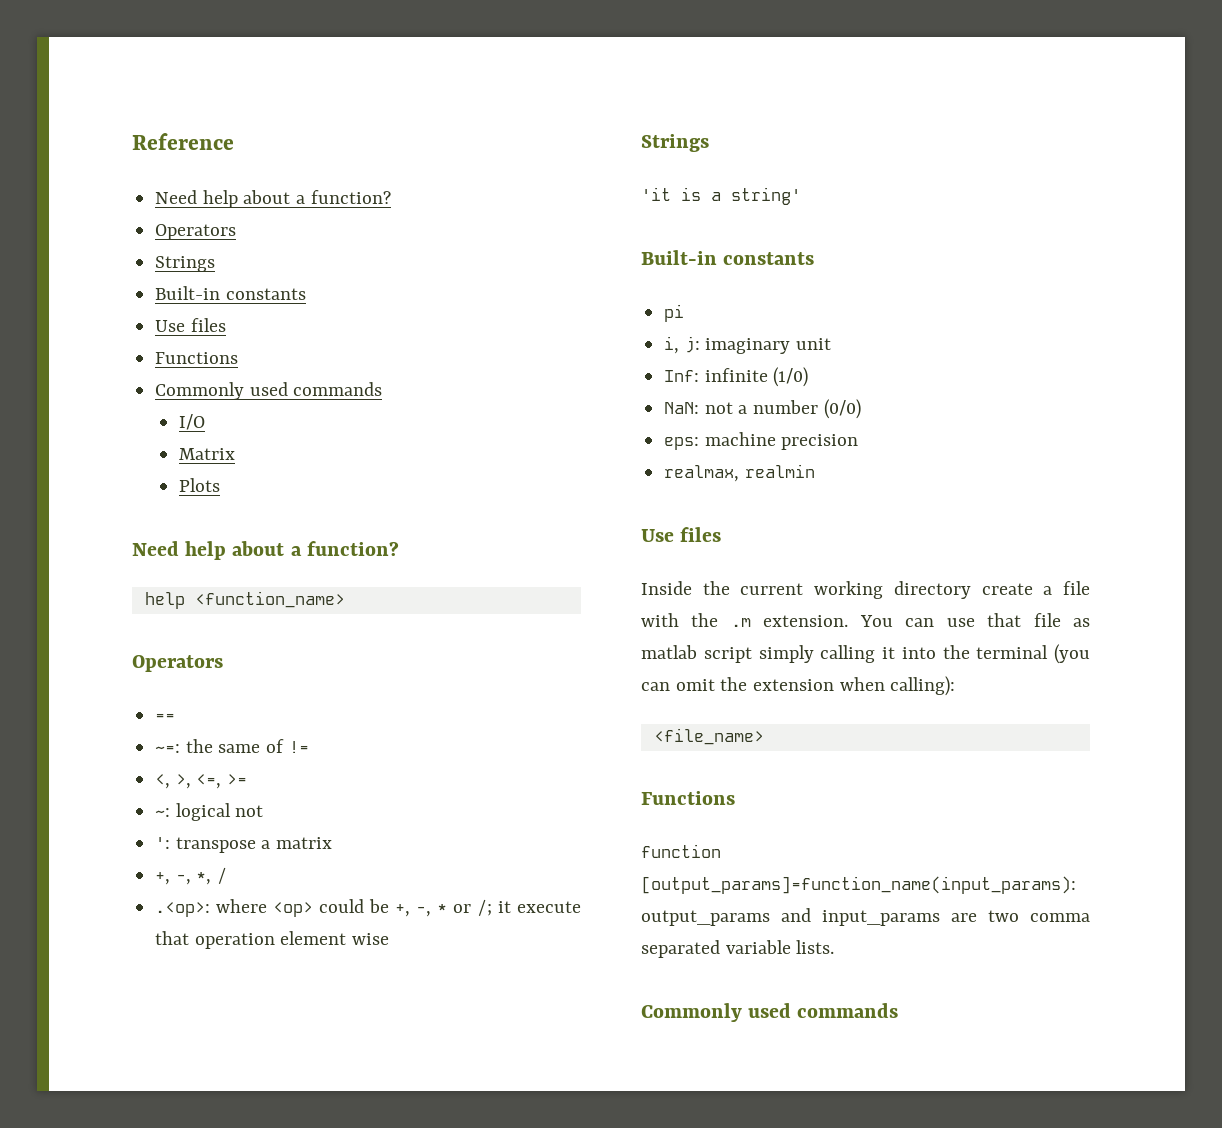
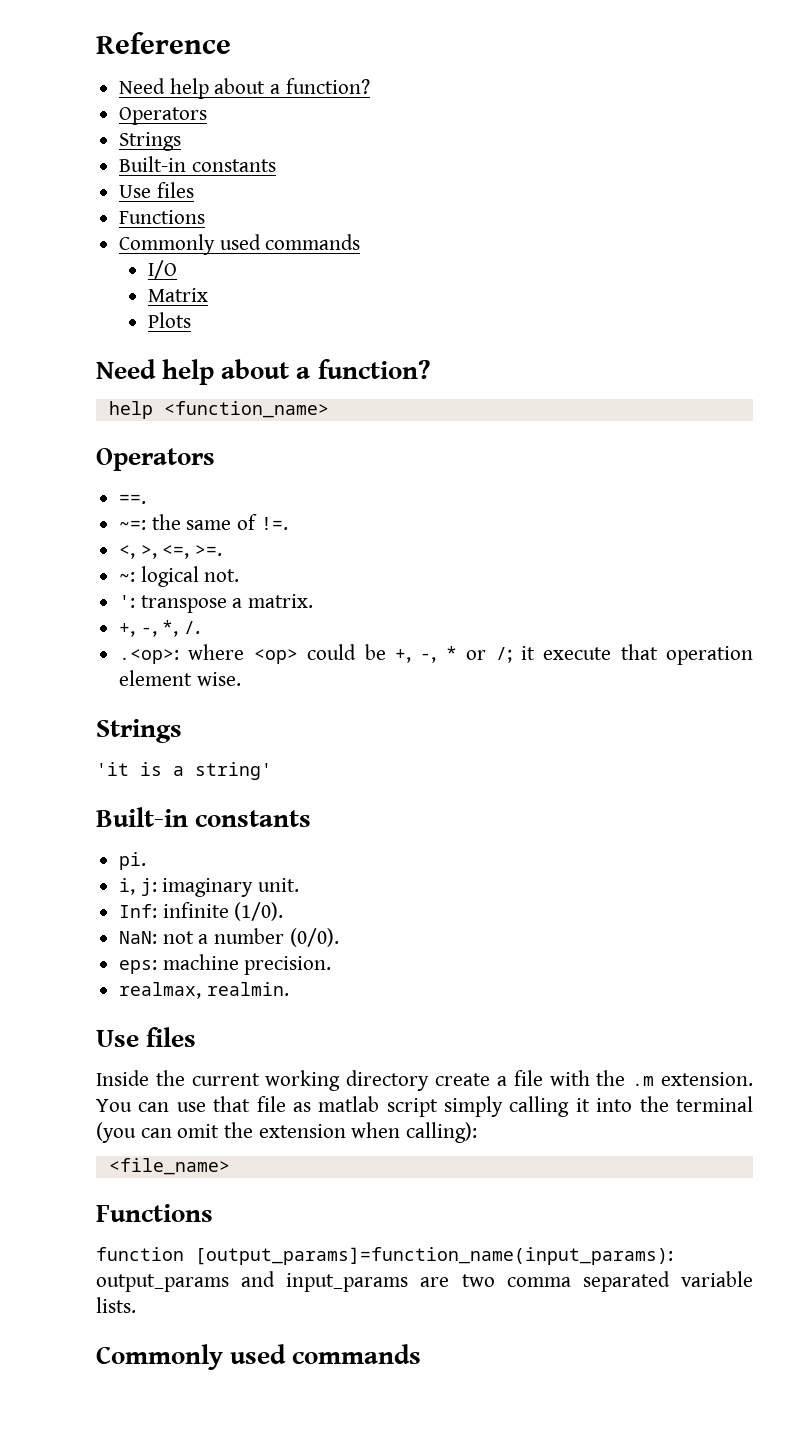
[155,713,176,721] == -> [119,494,147,504] ==.
[288,741,309,753] != -> [260,517,288,530] !=.
[227,774,248,785] >= -> [195,545,223,556] >=.
[235,805,264,817] not -> [204,569,240,582] not.
[276,837,333,849] matrix -> [248,594,314,608] matrix.
[217,867,228,885] / -> [184,621,201,634] /.
[352,933,390,945] wise -> [196,672,241,686] wise.
[664,304,685,322] pi -> [119,852,147,870] pi.
[796,338,832,350] unit -> [258,878,300,892] unit.
[773,367,809,387] (1/0) -> [234,902,284,921] (1/0).
[823,399,861,419] (0/0) -> [289,928,339,947] (0/0).
[781,434,859,450] precision -> [244,956,332,975] precision.
[744,464,815,478] realmin -> [206,982,289,996] realmin.

